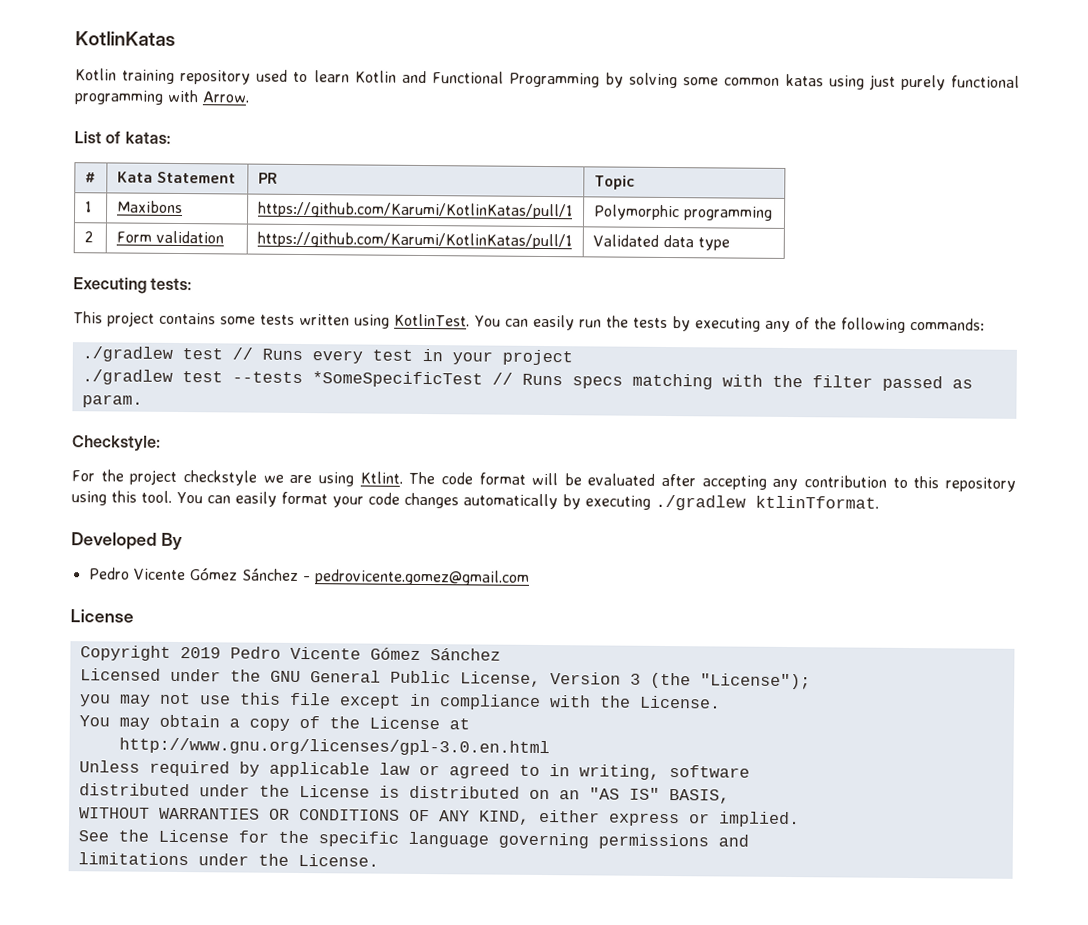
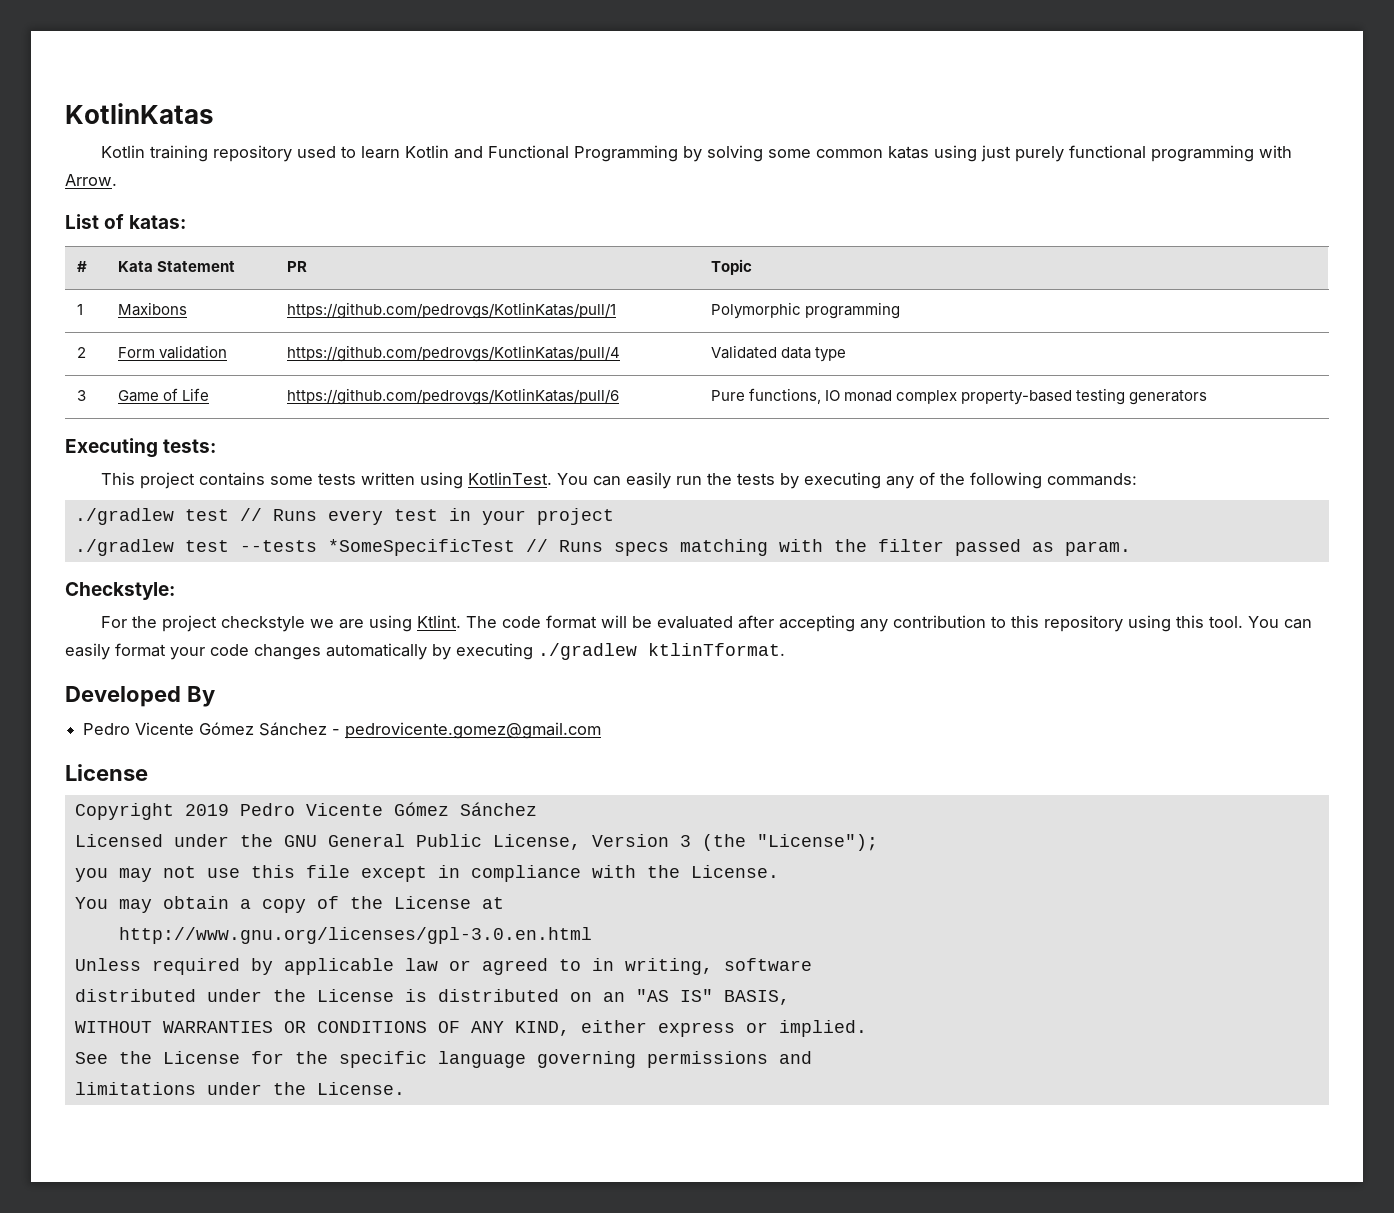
[257,201,573,220] https://github.com/Karumi/KotlinKatas/pull/1 -> [286,302,616,319] https://github.com/pedrovgs/KotlinKatas/pull/1
[256,231,572,250] https://github.com/Karumi/KotlinKatas/pull/1 -> [286,345,620,362] https://github.com/pedrovgs/KotlinKatas/pull/4
(730, 244) none -> [76,390,86,401] [117,388,209,402] [286,388,619,405] [710,388,1208,405] // 3 | Game of Life | https://github.com/pedrovgs/KotlinKatas/pull/6 | Pure functions, IO monad complex property-based testing generators

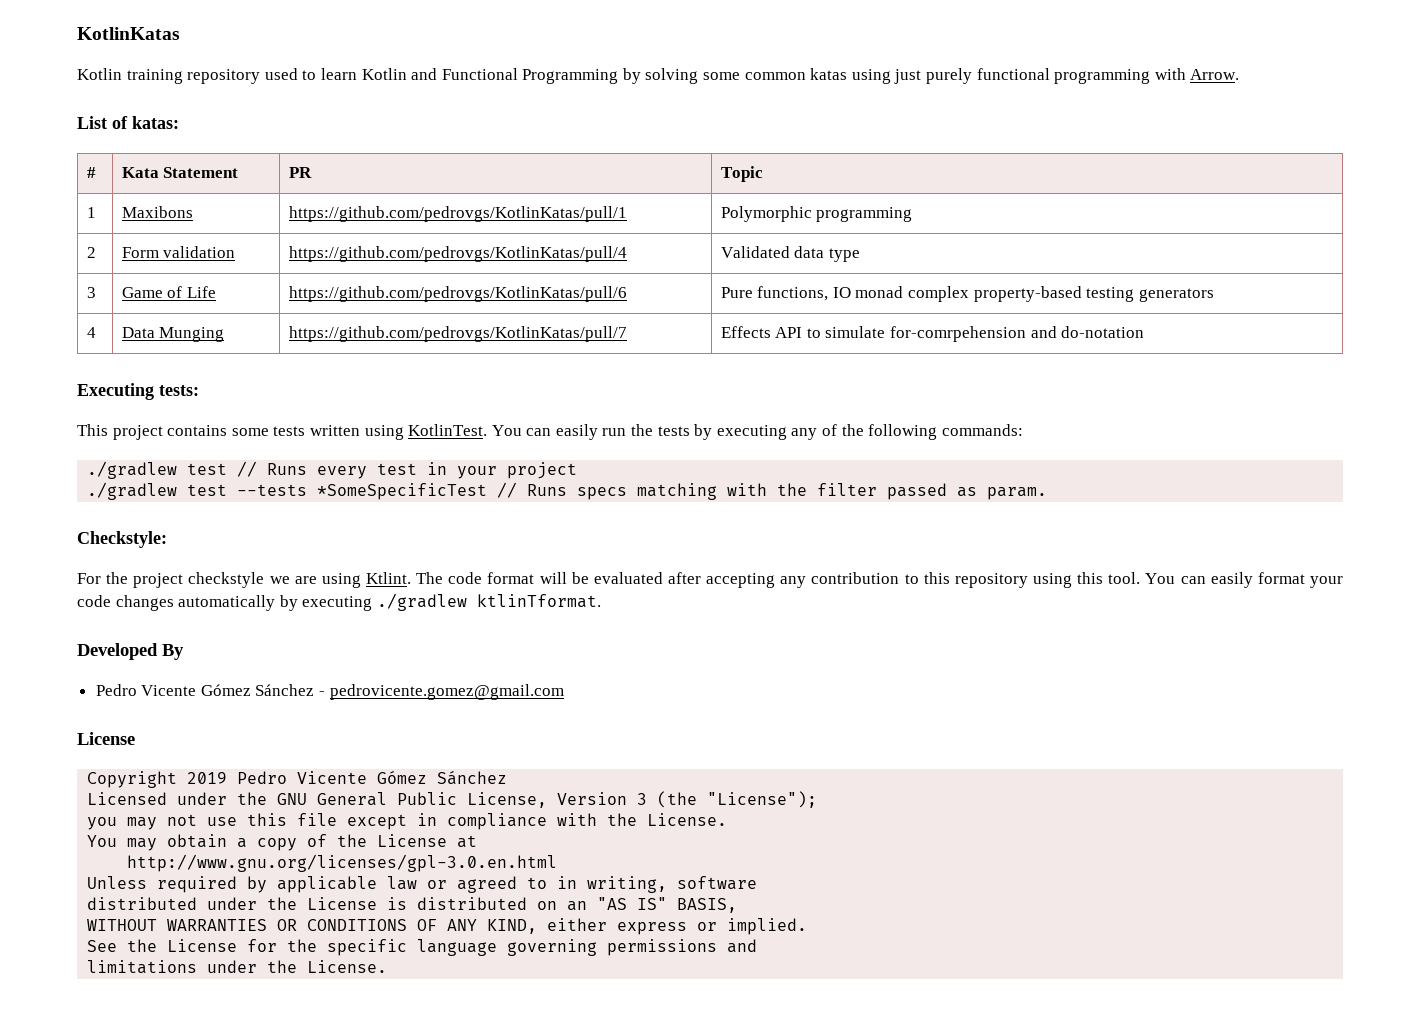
(1208, 397) none -> [86,327,96,338] [121,327,225,342] [288,326,627,342] [720,326,1145,342] // 4 | Data Munging | https://github.com/pedrovgs/KotlinKatas/pull/7 | Effects API to simulate for-comrpehension and do-notation

